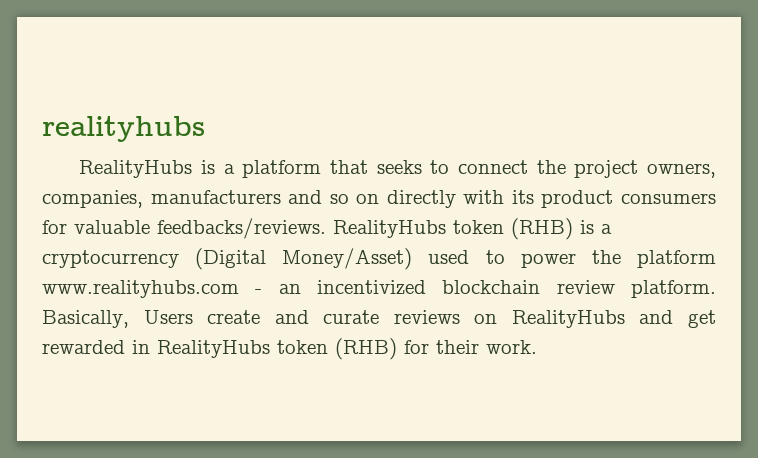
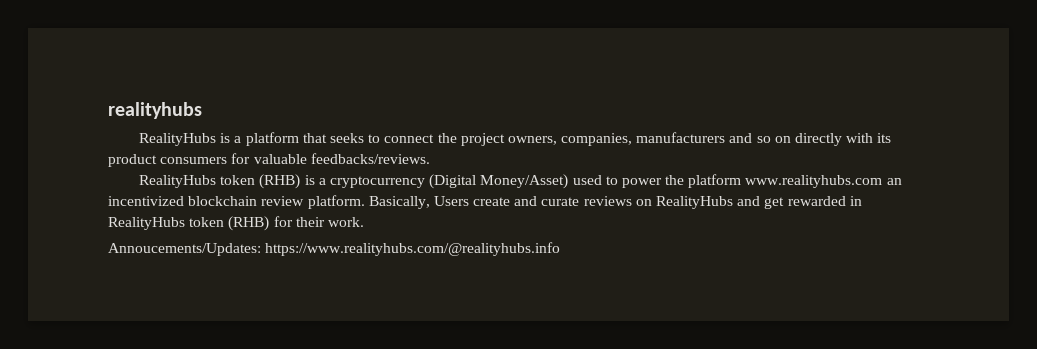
(326, 228) none -> (430, 158) //
[255,289,263,294] - -> (883, 181) none
(537, 347) none -> [108,242,561,256] // Annoucements/Updates: https://www.realityhubs.com/@realityhubs.info

